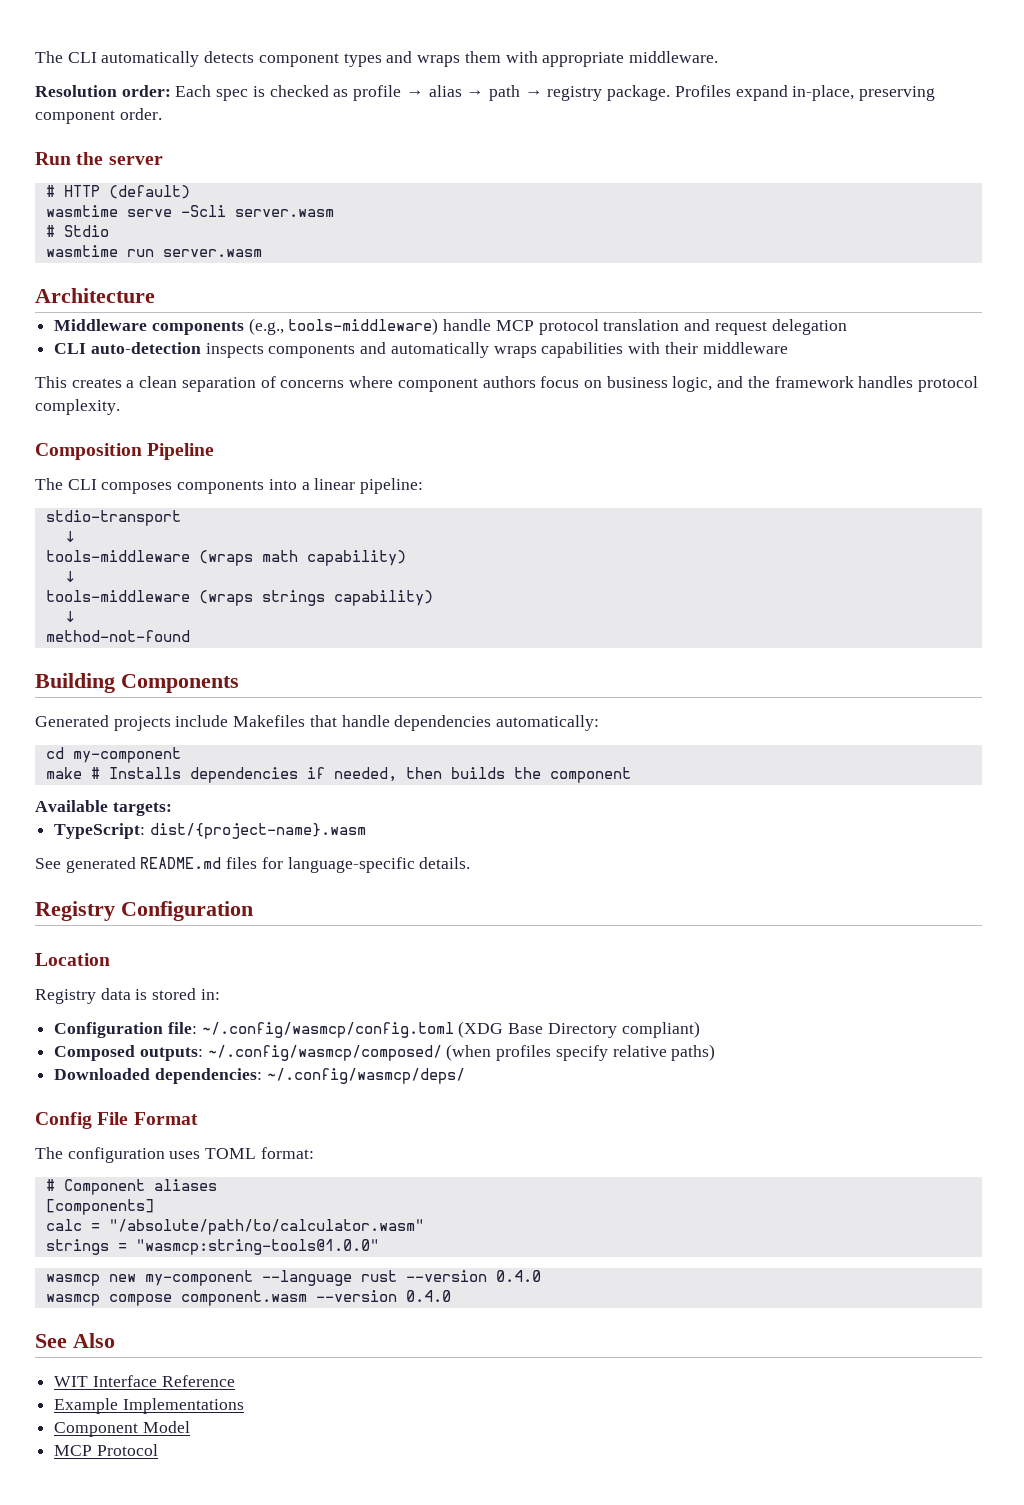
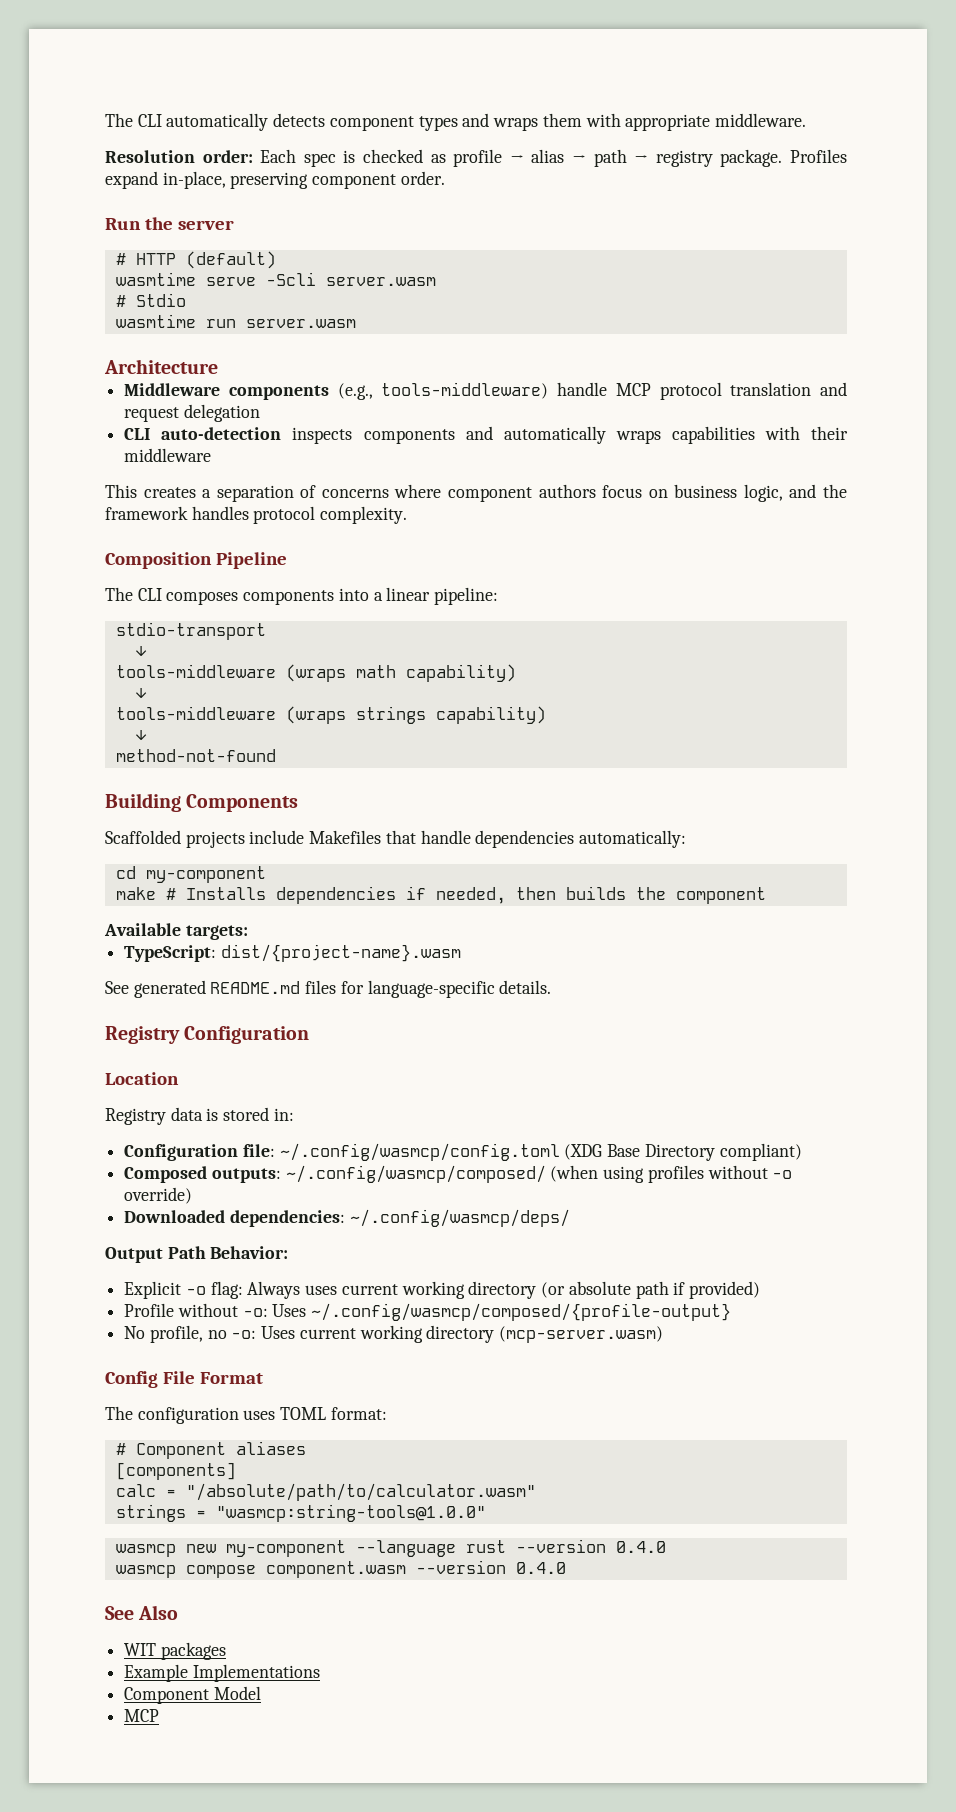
[139,376,178,388] clean -> (212, 493) none
[35,715,109,727] Generated -> [105,830,181,844] Scaffolded
[496,1044,716,1061] [54,1068,465,1084] profiles specify relative paths) // Downloaded dependencies: ~/.config/wasmcp/deps/ -> [603,1165,793,1183] [124,1187,193,1204] [124,1209,570,1227] [105,1246,289,1263] [124,1281,760,1299] [124,1303,732,1321] [124,1325,664,1343] using profiles without -o override) // Downloaded dependencies: ~/.config/wasmcp/deps/ // Output Path Behavior: // Explicit -o flag: Always uses current working directory (or absolute path if provided) // Profile without -o: Uses ~/.config/wasmcp/composed/{profile-output} // No profile, no -o: Uses current working directory (mcp-server.wasm)
[92,1375,235,1387] Interface Reference -> [160,1642,226,1660] packages
[96,1444,158,1456] Protocol -> (160, 1715) none

